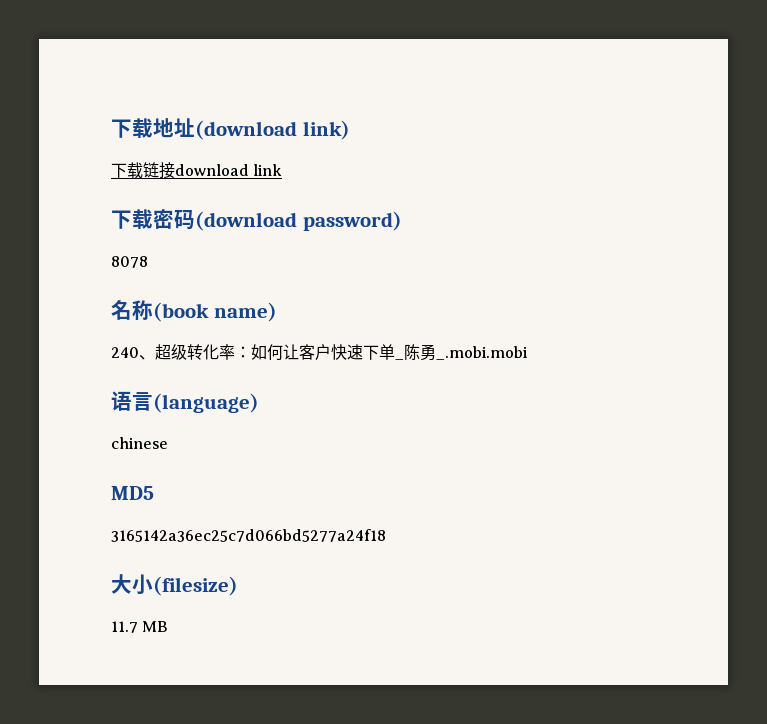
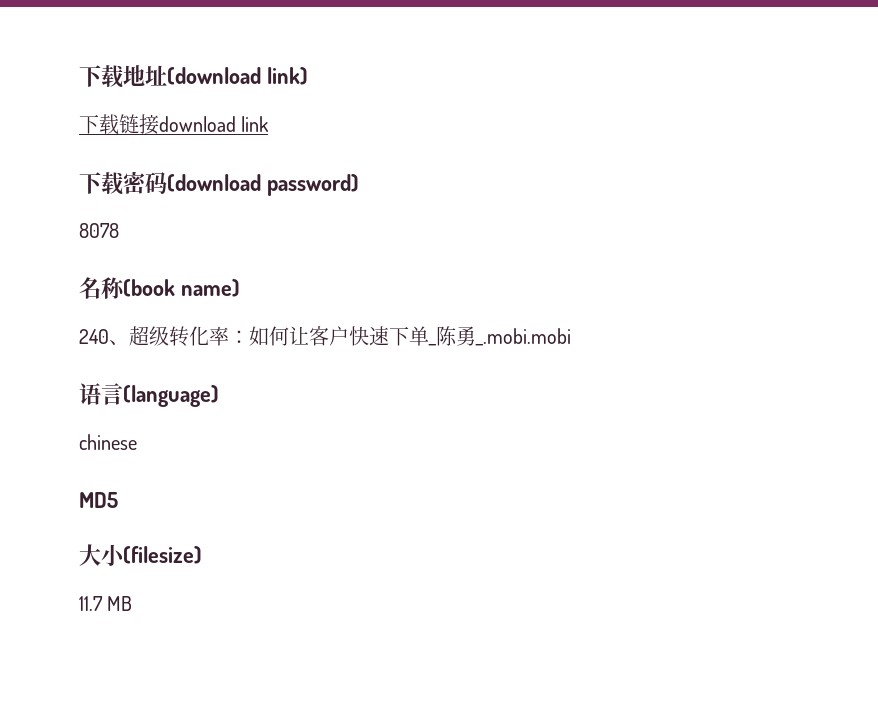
[111,529,386,542] // 3165142a36ec25c7d066bd5277a24f18 -> (118, 500) none

